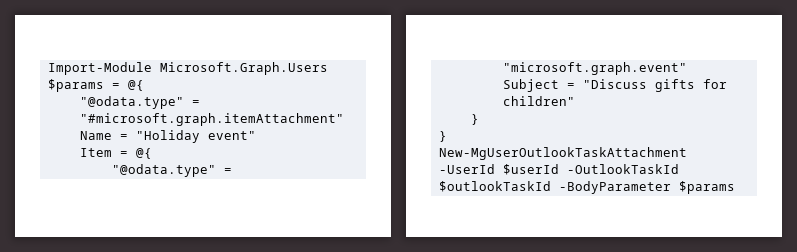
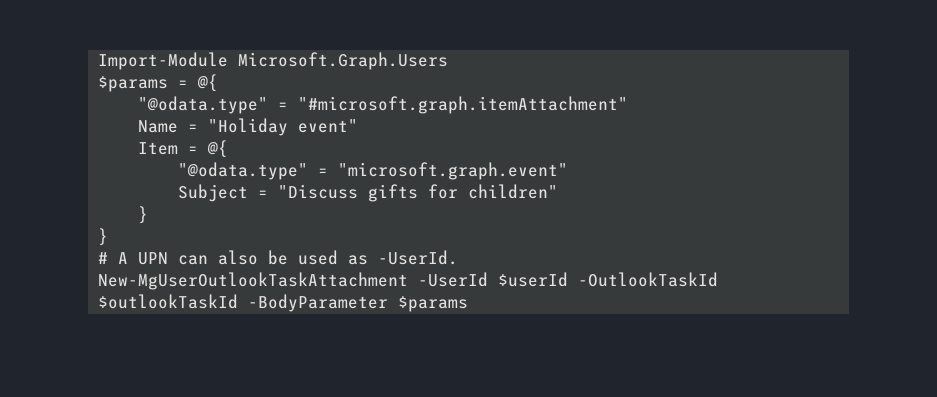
(447, 136) none -> [98,250,459,265] // # A UPN can also be used as -UserId.

